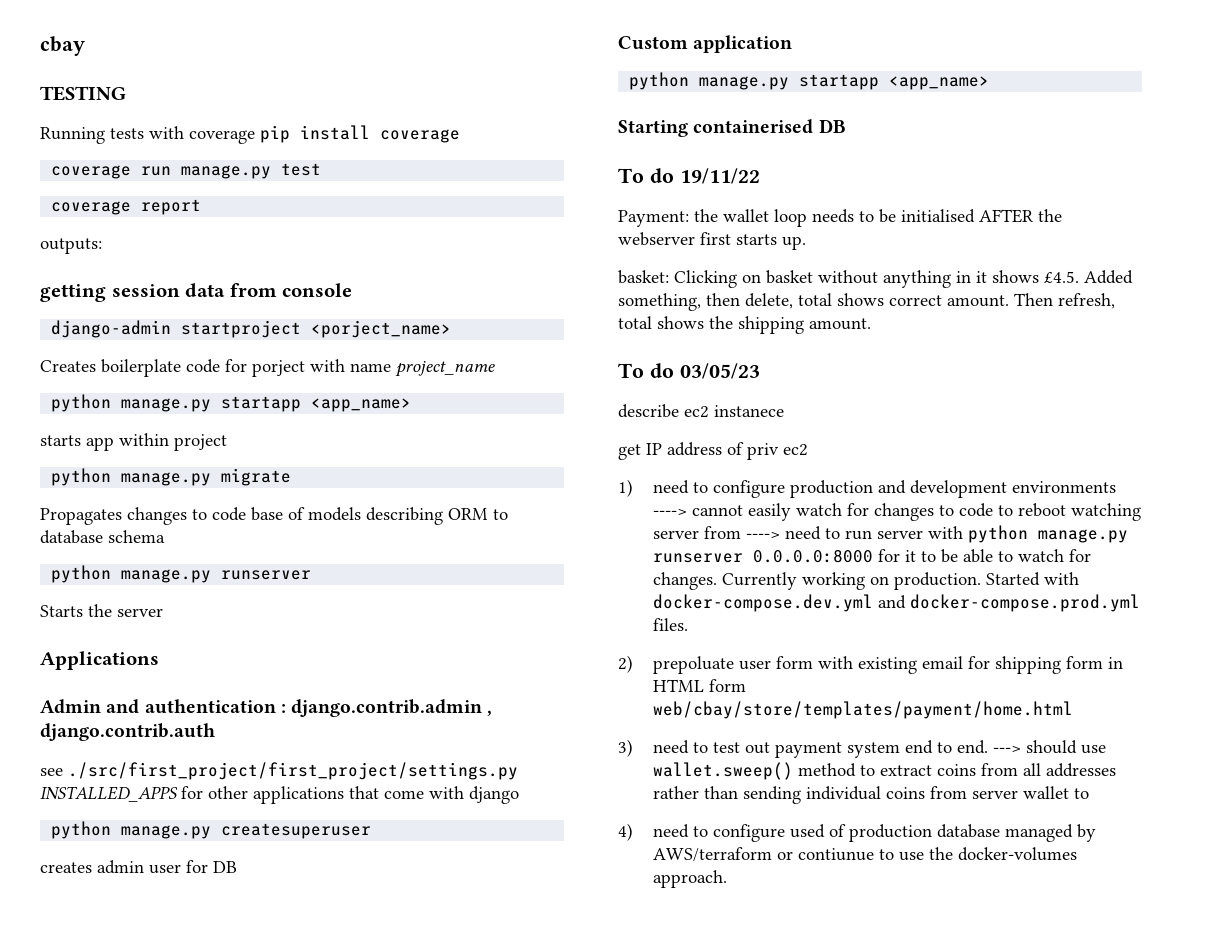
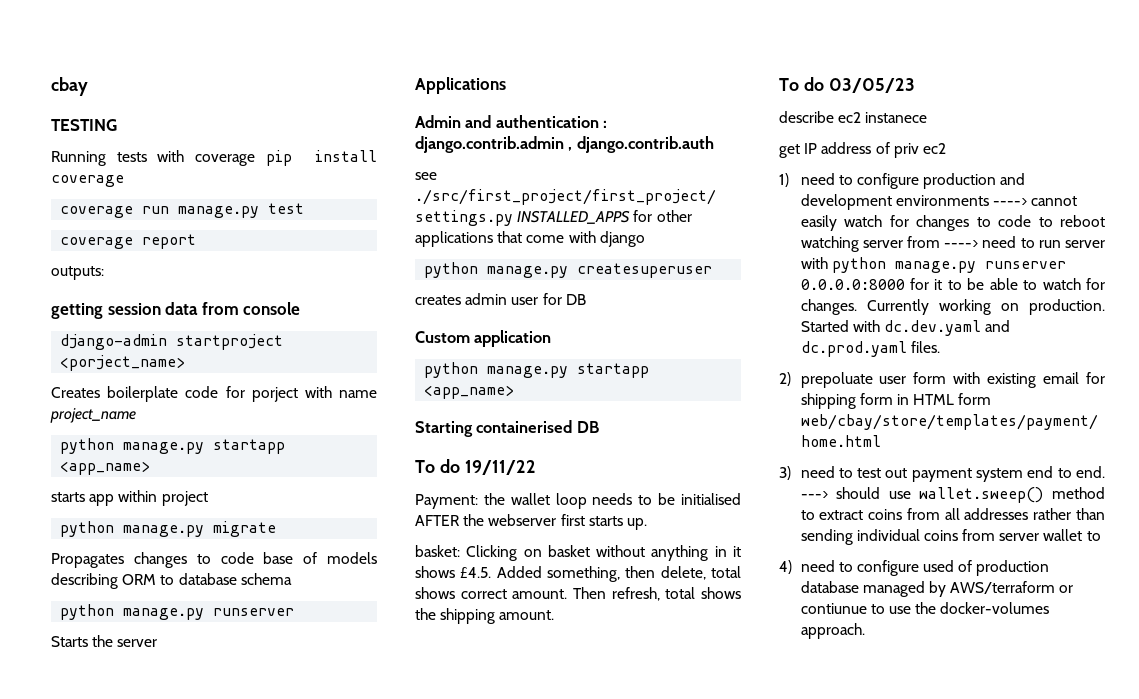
[652,594,1140,612] docker-compose.dev.yml and docker-compose.prod.yml -> [883,320,1011,336] [800,341,907,357] dc.dev.yaml and dc.prod.yaml

